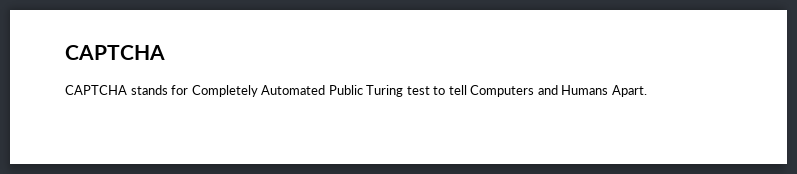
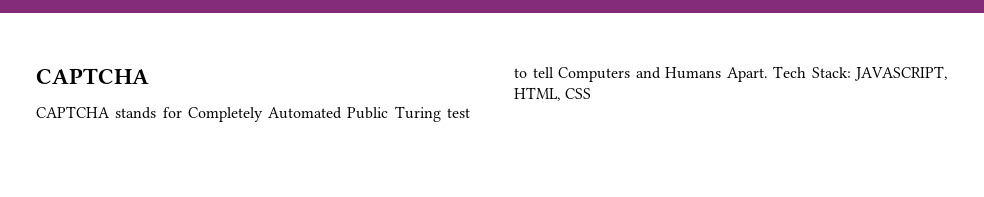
(647, 91) none -> [773,66,948,81] [514,87,592,101] Tech Stack: JAVASCRIPT, HTML, CSS

